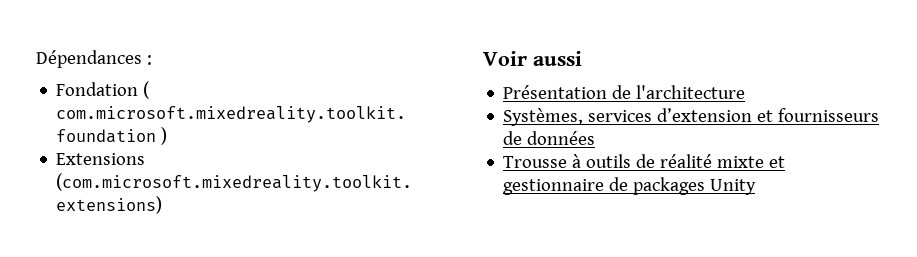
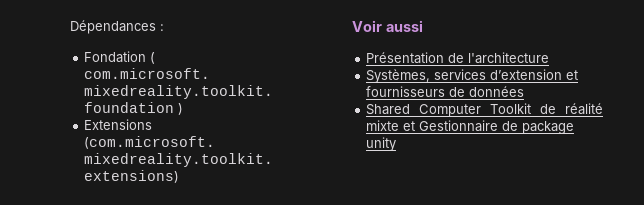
[503,154,632,168] Trousse à outils -> [366,103,532,117] Shared Computer Toolkit
[503,177,757,195] gestionnaire de packages Unity -> [419,120,575,134] [366,137,397,151] Gestionnaire de package unity

